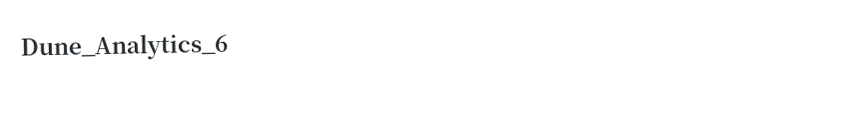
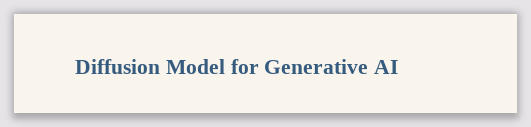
[20,32,228,62] Dune_Analytics_6 -> [75,59,399,74] Diffusion Model for Generative AI

